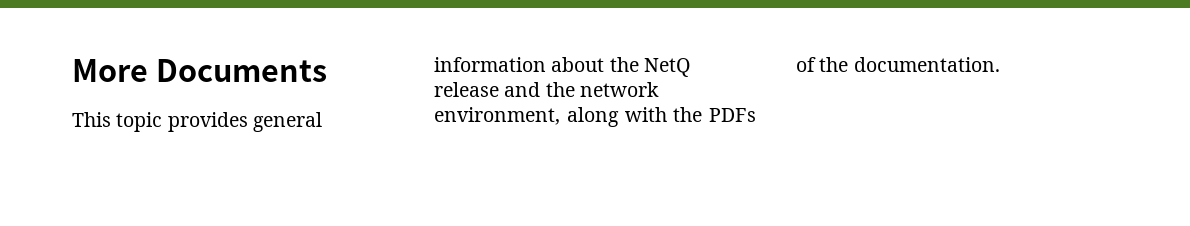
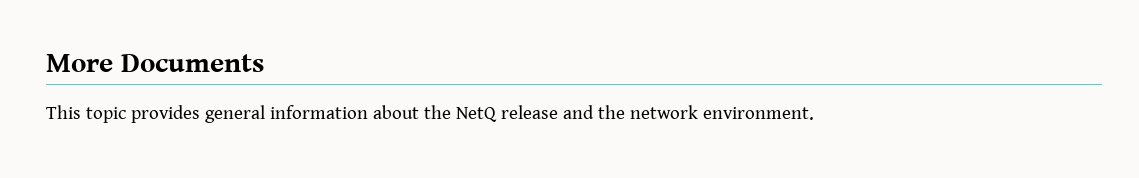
[434,107,756,127] [796,57,1000,72] environment, along with the PDFs of the documentation. -> [702,107,814,120] environment.

